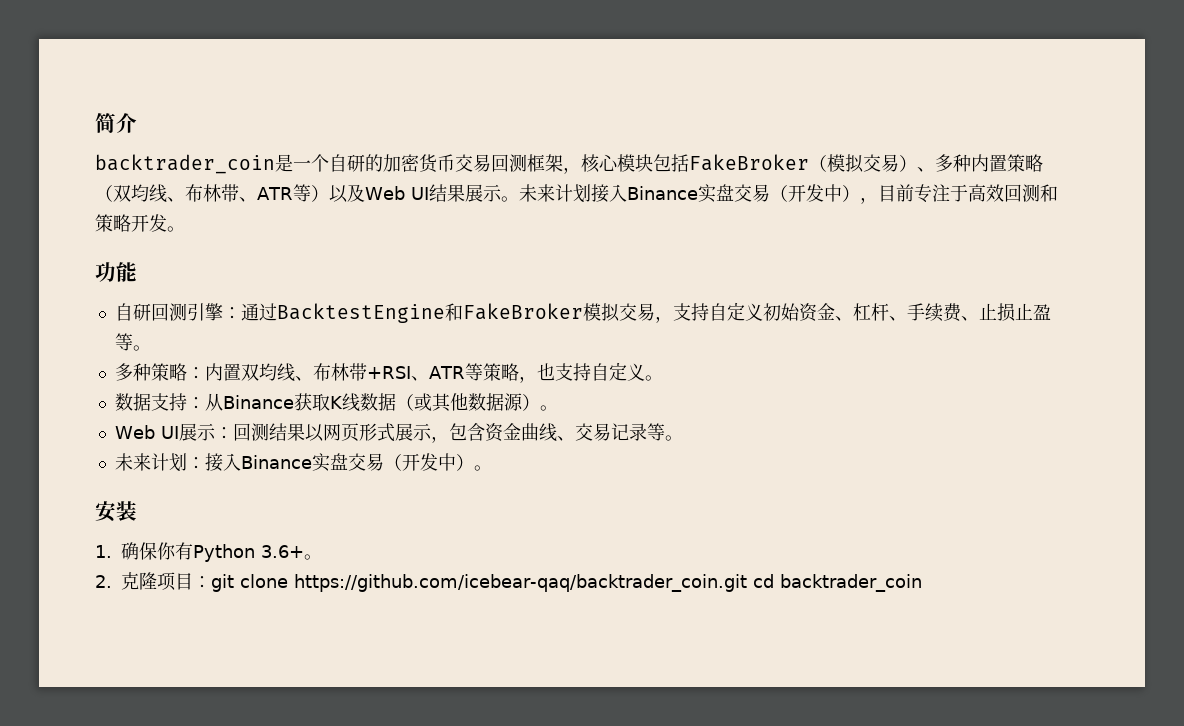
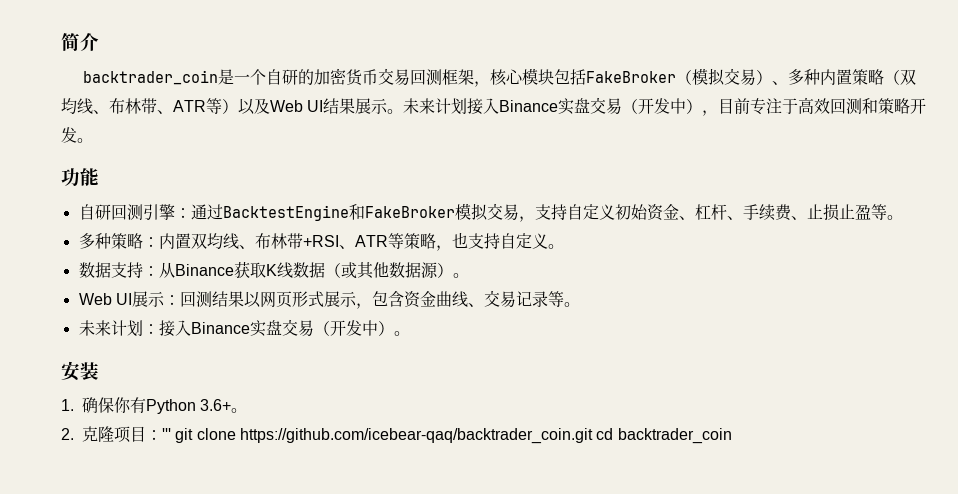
(211, 582) none -> [162,428,171,440] '''

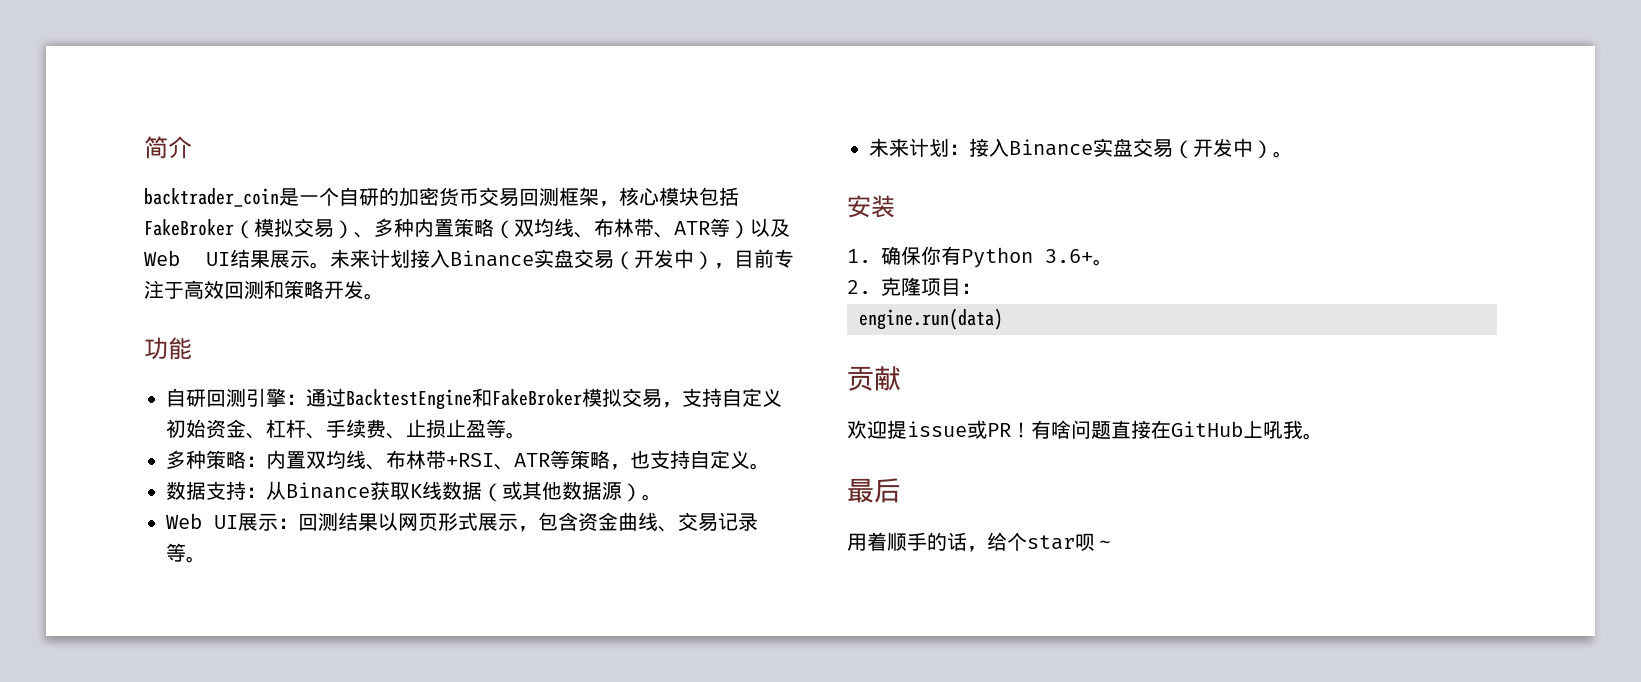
[162,428,732,444] ''' git clone https://github.com/icebear-qaq/backtrader_coin.git cd backtrader_coin -> [859,308,1003,330] [847,366,901,391] [847,420,1323,440] [847,478,901,503] [847,532,1115,552] // engine.run(data) // 贡献 // 欢迎提issue或PR！有啥问题直接在GitHub上吼我。 // 最后 // 用着顺手的话，给个star呗～

